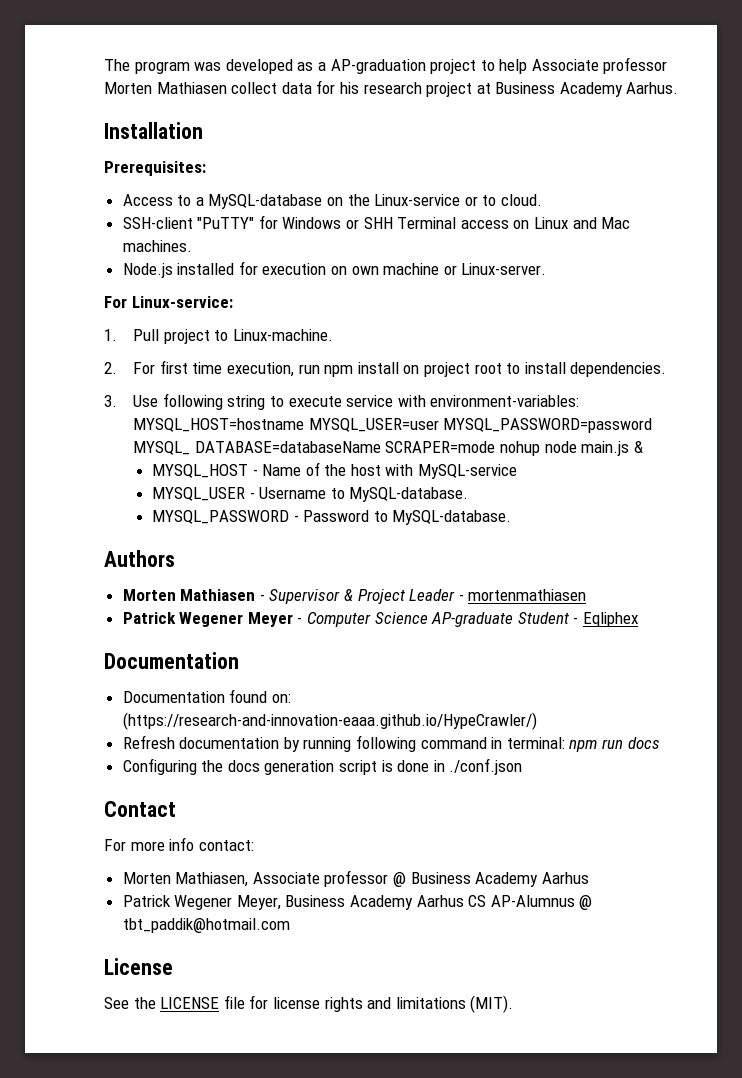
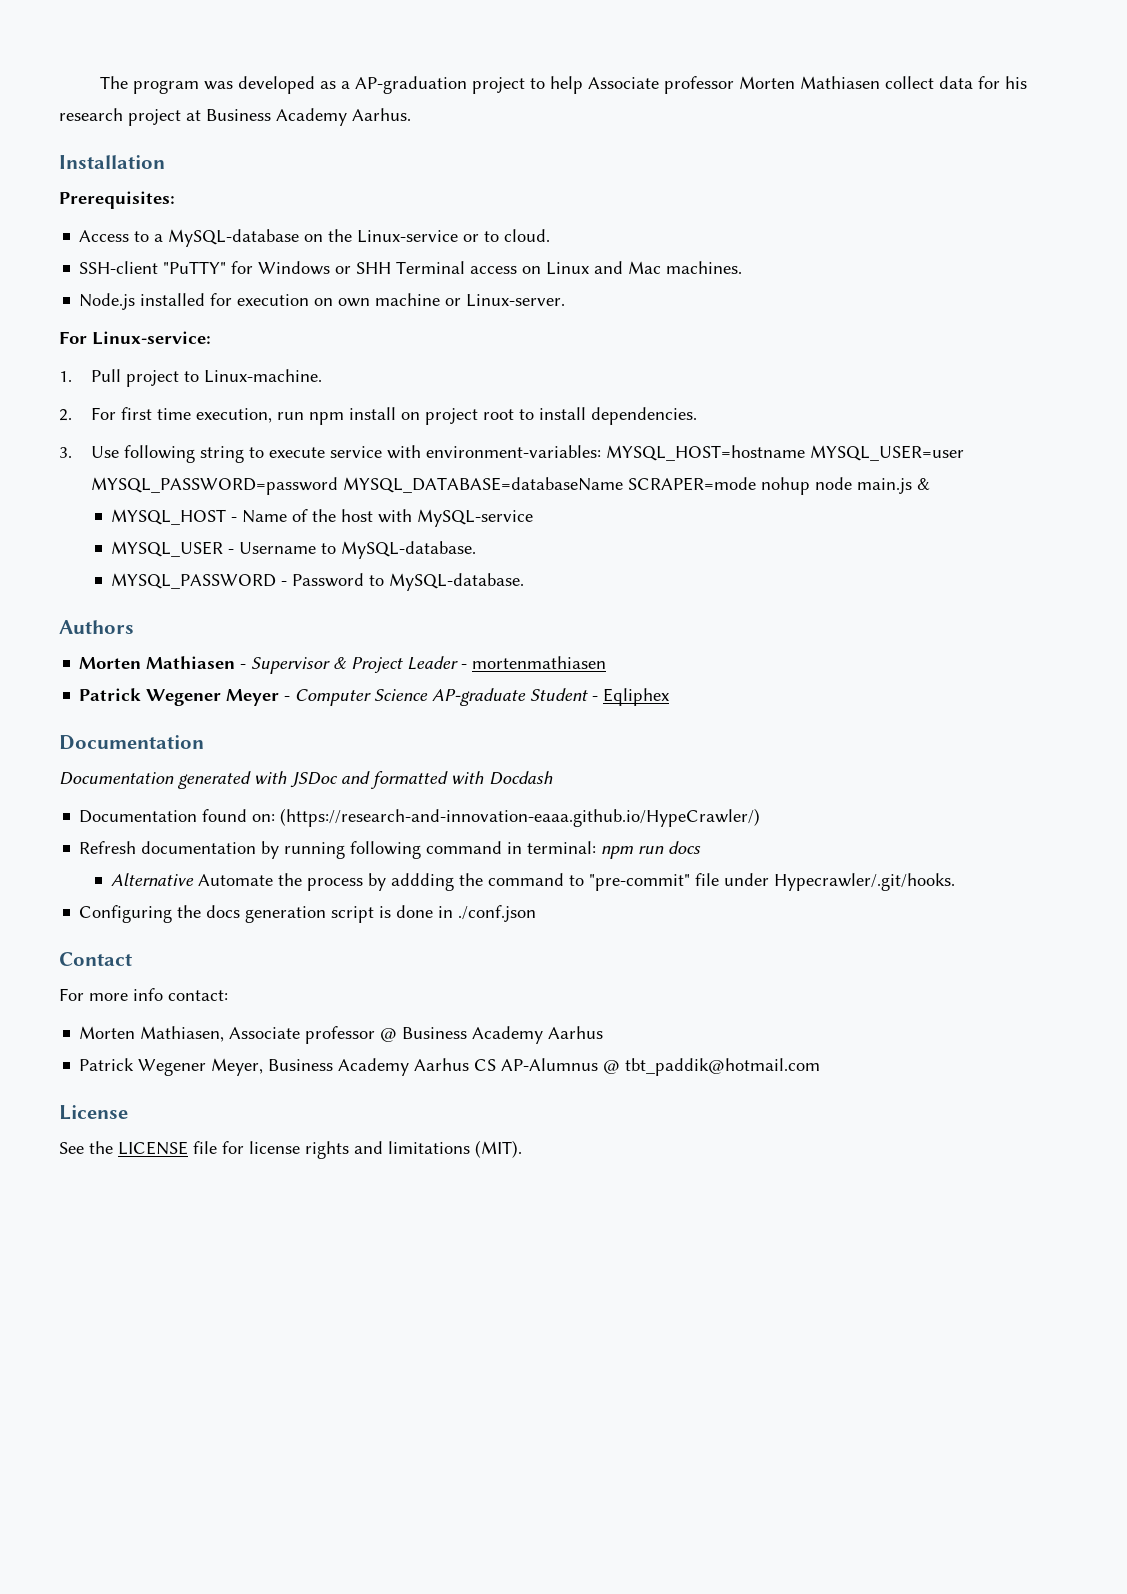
[133,441,381,455] MYSQL_ DATABASE=databaseName -> [343,477,624,493] MYSQL_DATABASE=databaseName
(239, 660) none -> [59,771,553,789] // Documentation generated with JSDoc and formatted with Docdash
(660, 743) none -> [111,873,956,891] // Alternative Automate the process by addding the command to "pre-commit" file under Hypecrawler/.git/hooks.

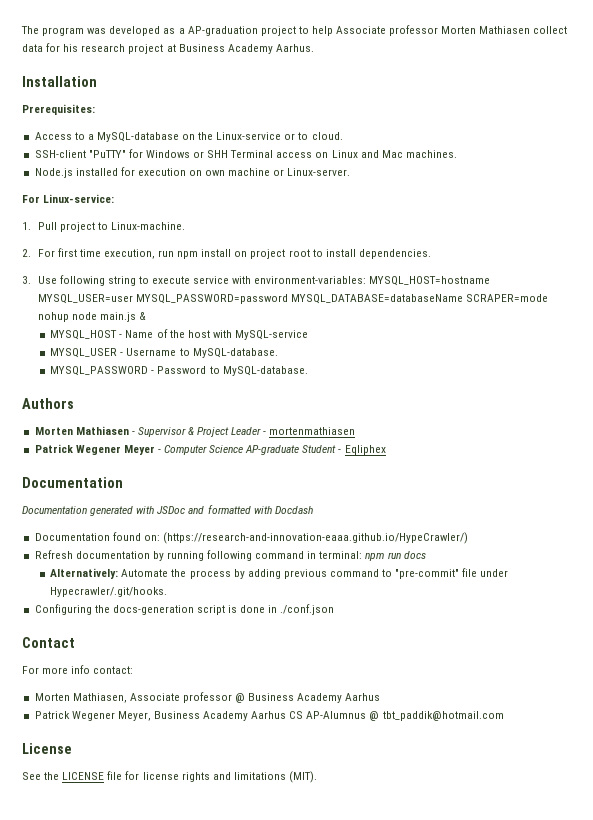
[111,873,195,886] Alternative -> [50,568,119,579] Alternatively:
[391,873,484,891] addding the -> [247,569,327,579] adding previous
[206,905,327,923] docs generation -> [112,605,194,615] docs-generation

